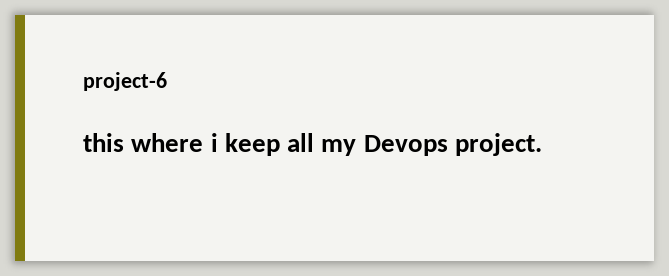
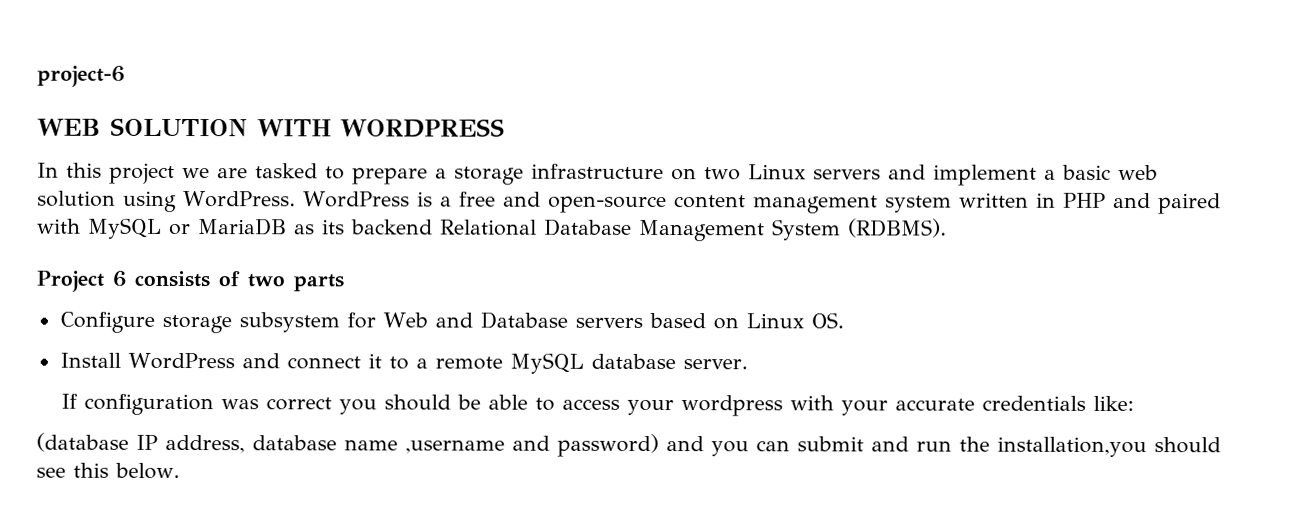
[83,133,543,156] this where i keep all my Devops project. -> [37,117,505,138] [37,162,1158,186] [37,190,1221,215] [37,217,947,242] [36,270,344,292] [59,311,844,334] [59,352,748,374] [60,393,1134,417] [36,432,1221,458] [36,462,180,480] WEB SOLUTION WITH WORDPRESS // In this project we are tasked to prepare a storage infrastructure on two Linux servers and implement a basic web solution using WordPress. WordPress is a free and open-source content management system written in PHP and paired with MySQL or MariaDB as its backend Relational Database Management System (RDBMS). // Project 6 consists of two parts // Configure storage subsystem for Web and Database servers based on Linux OS. // Install WordPress and connect it to a remote MySQL database server. // If configuration was correct you should be able to access your wordpress with your accurate credentials like: // (database IP address, database name ,username and password) and you can submit and run the installation,you should see this below.

